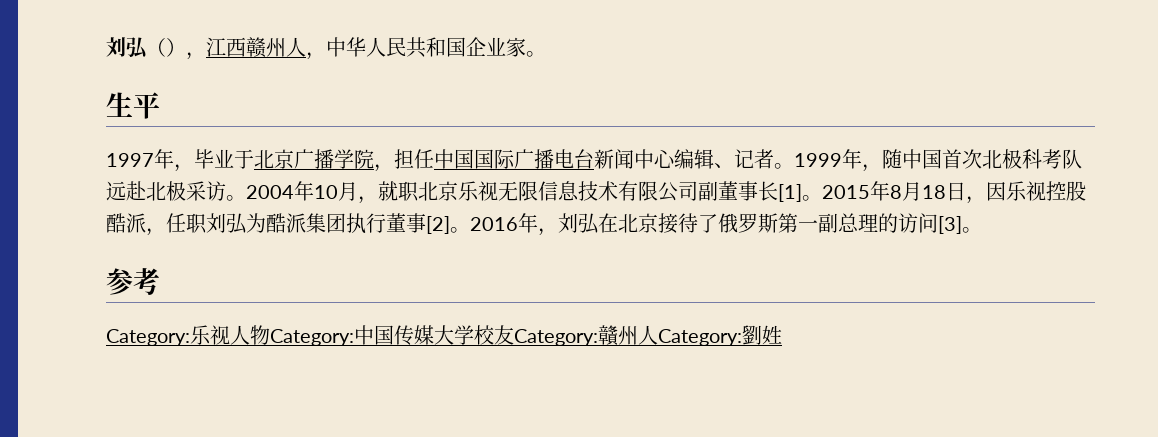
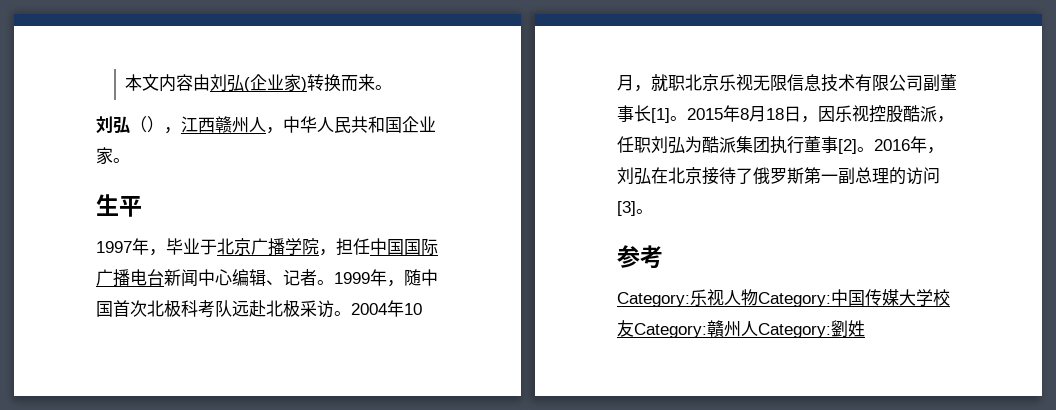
(106, 47) none -> [125,74,393,92] 本文内容由刘弘(企业家)转换而来。 //

